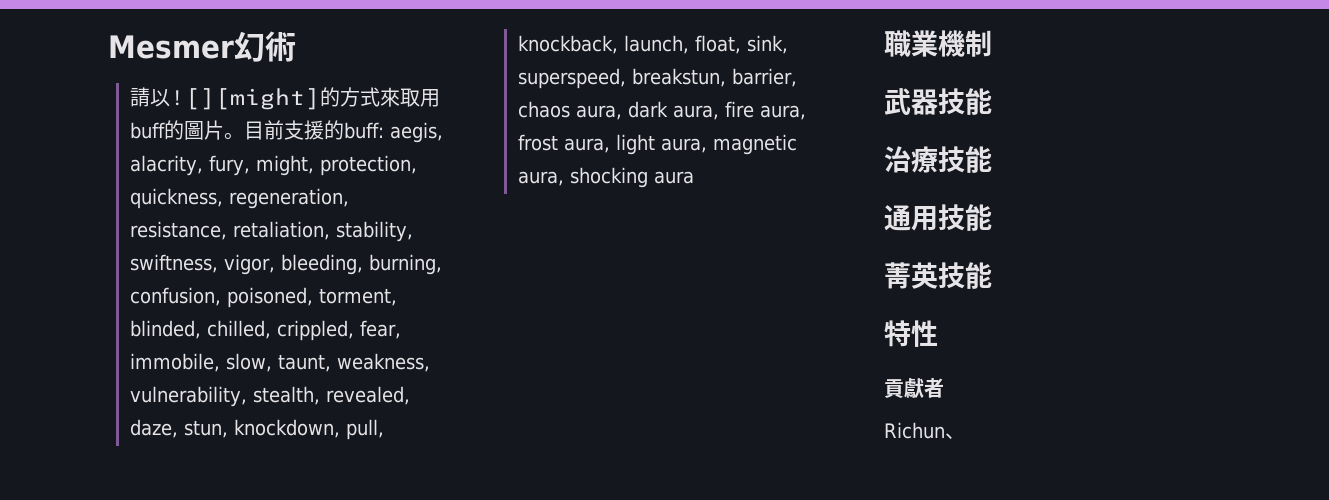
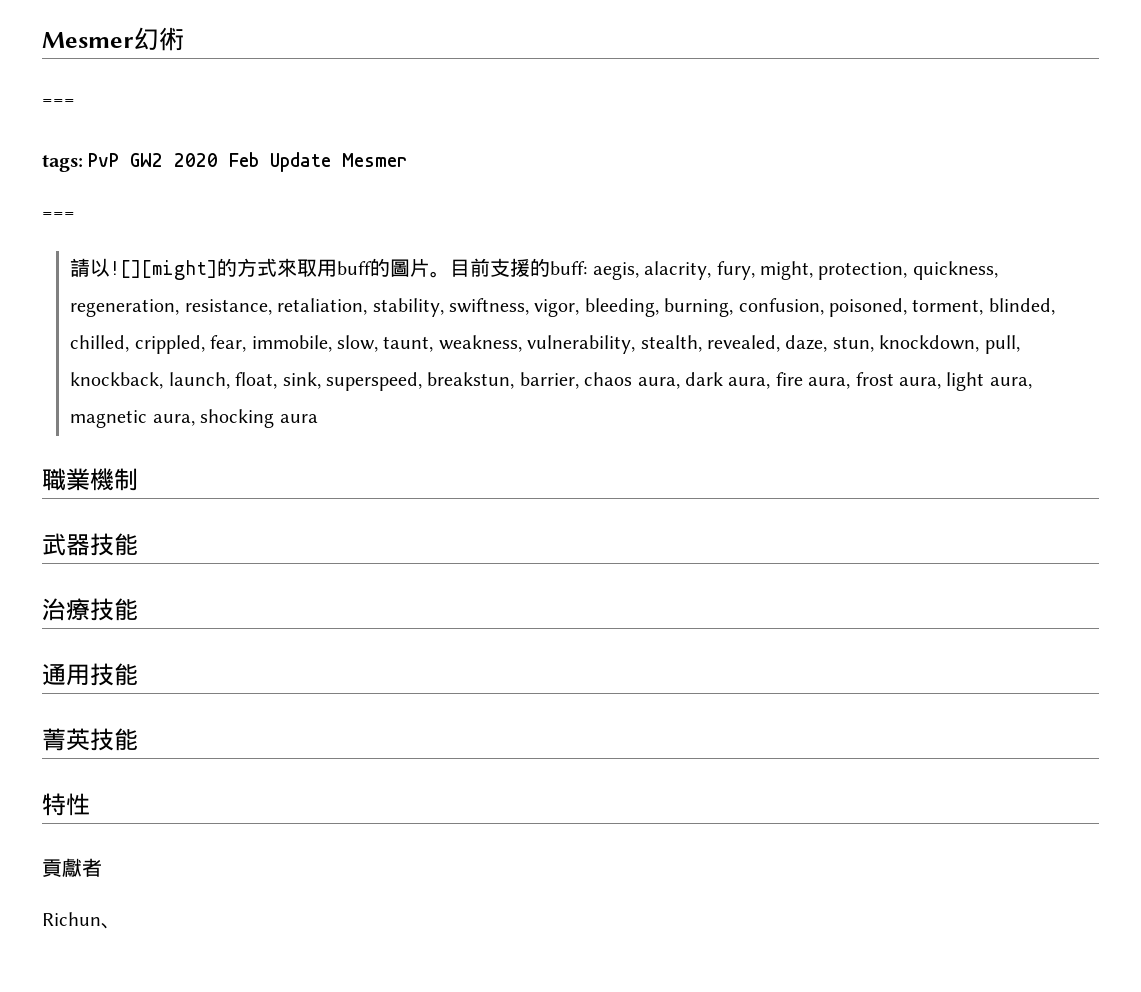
(296, 46) none -> [42,99,75,105] [42,152,408,172] [42,212,75,218] // === // tags: PvP GW2 2020 Feb Update Mesmer // ===

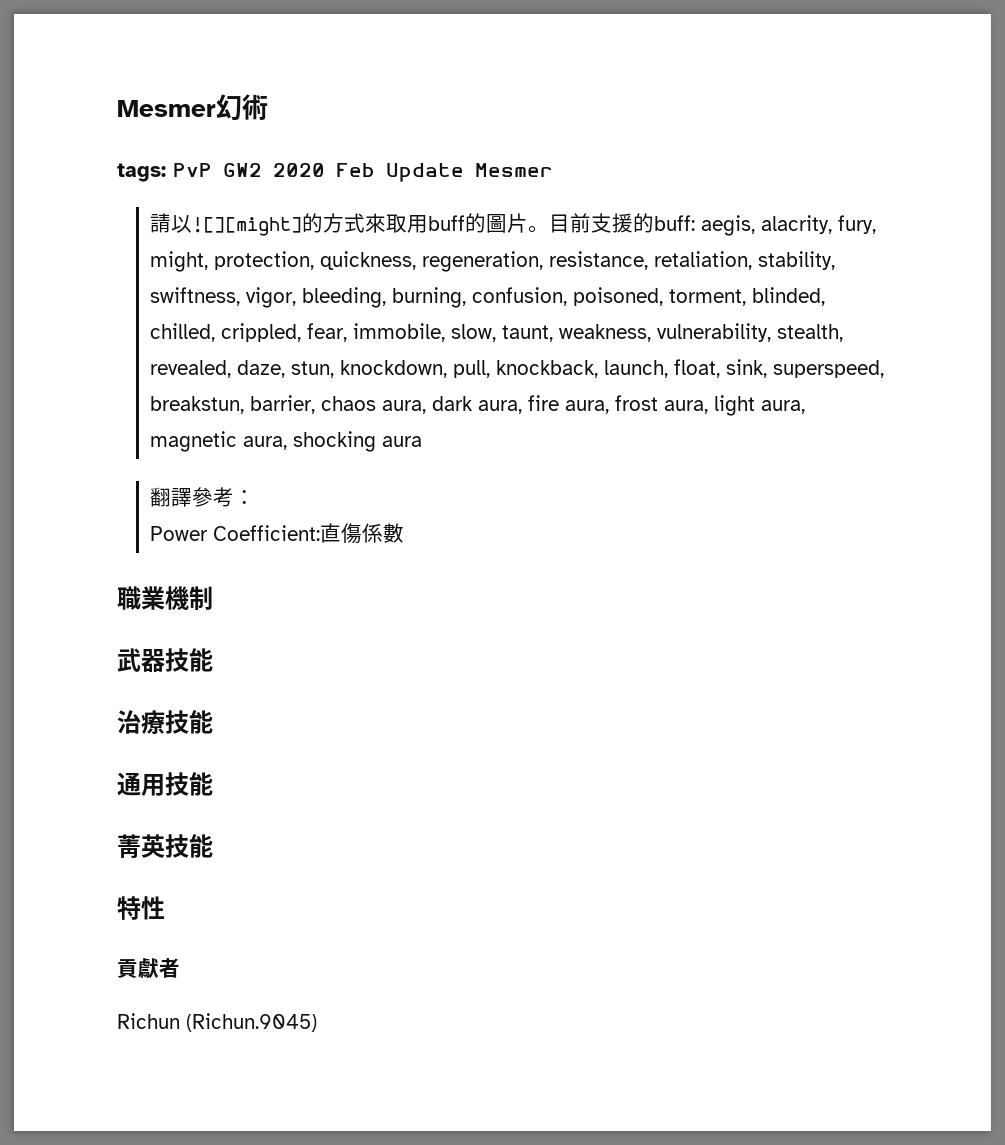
[42,99,75,105] // === -> (268, 107) none
[42,212,75,218] // === -> (553, 170) none
(318, 418) none -> [150,487,256,507] [150,523,405,544] // 翻譯參考： // Power Coefficient:直傷係數
[101,923,121,929] 、 -> [186,1013,317,1032] (Richun.9045)

